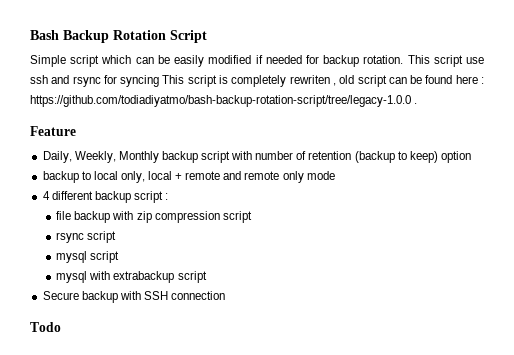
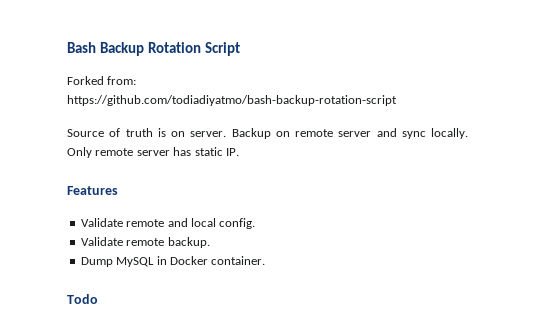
[30,55,485,67] [30,75,485,87] [30,95,418,107] [30,126,76,136] [42,151,471,163] [42,171,335,183] [42,191,169,203] [56,211,252,223] [56,231,117,243] [56,251,120,263] [56,271,207,283] [42,291,226,303] Simple script which can be easily modified if needed for backup rotation. This script use ssh and rsync for syncing This script is completely rewriten , old script can be found here : https://github.com/todiadiyatmo/bash-backup-rotation-script/tree/legacy-1.0.0 . // Feature // Daily, Weekly, Monthly backup script with number of retention (backup to keep) option // backup to local only, local + remote and remote only mode // 4 different backup script : // file backup with zip compression script // rsync script // mysql script // mysql with extrabackup script // Secure backup with SSH connection -> [67,76,137,85] [67,95,397,106] [67,128,468,139] [67,147,239,158] [67,186,118,195] [80,218,256,229] [80,237,210,248] [80,256,266,267] Forked from: https://github.com/todiadiyatmo/bash-backup-rotation-script // Source of truth is on server. Backup on remote server and sync locally. Only remote server has static IP. // Features // Validate remote and local config. // Validate remote backup. // Dump MySQL in Docker container.

